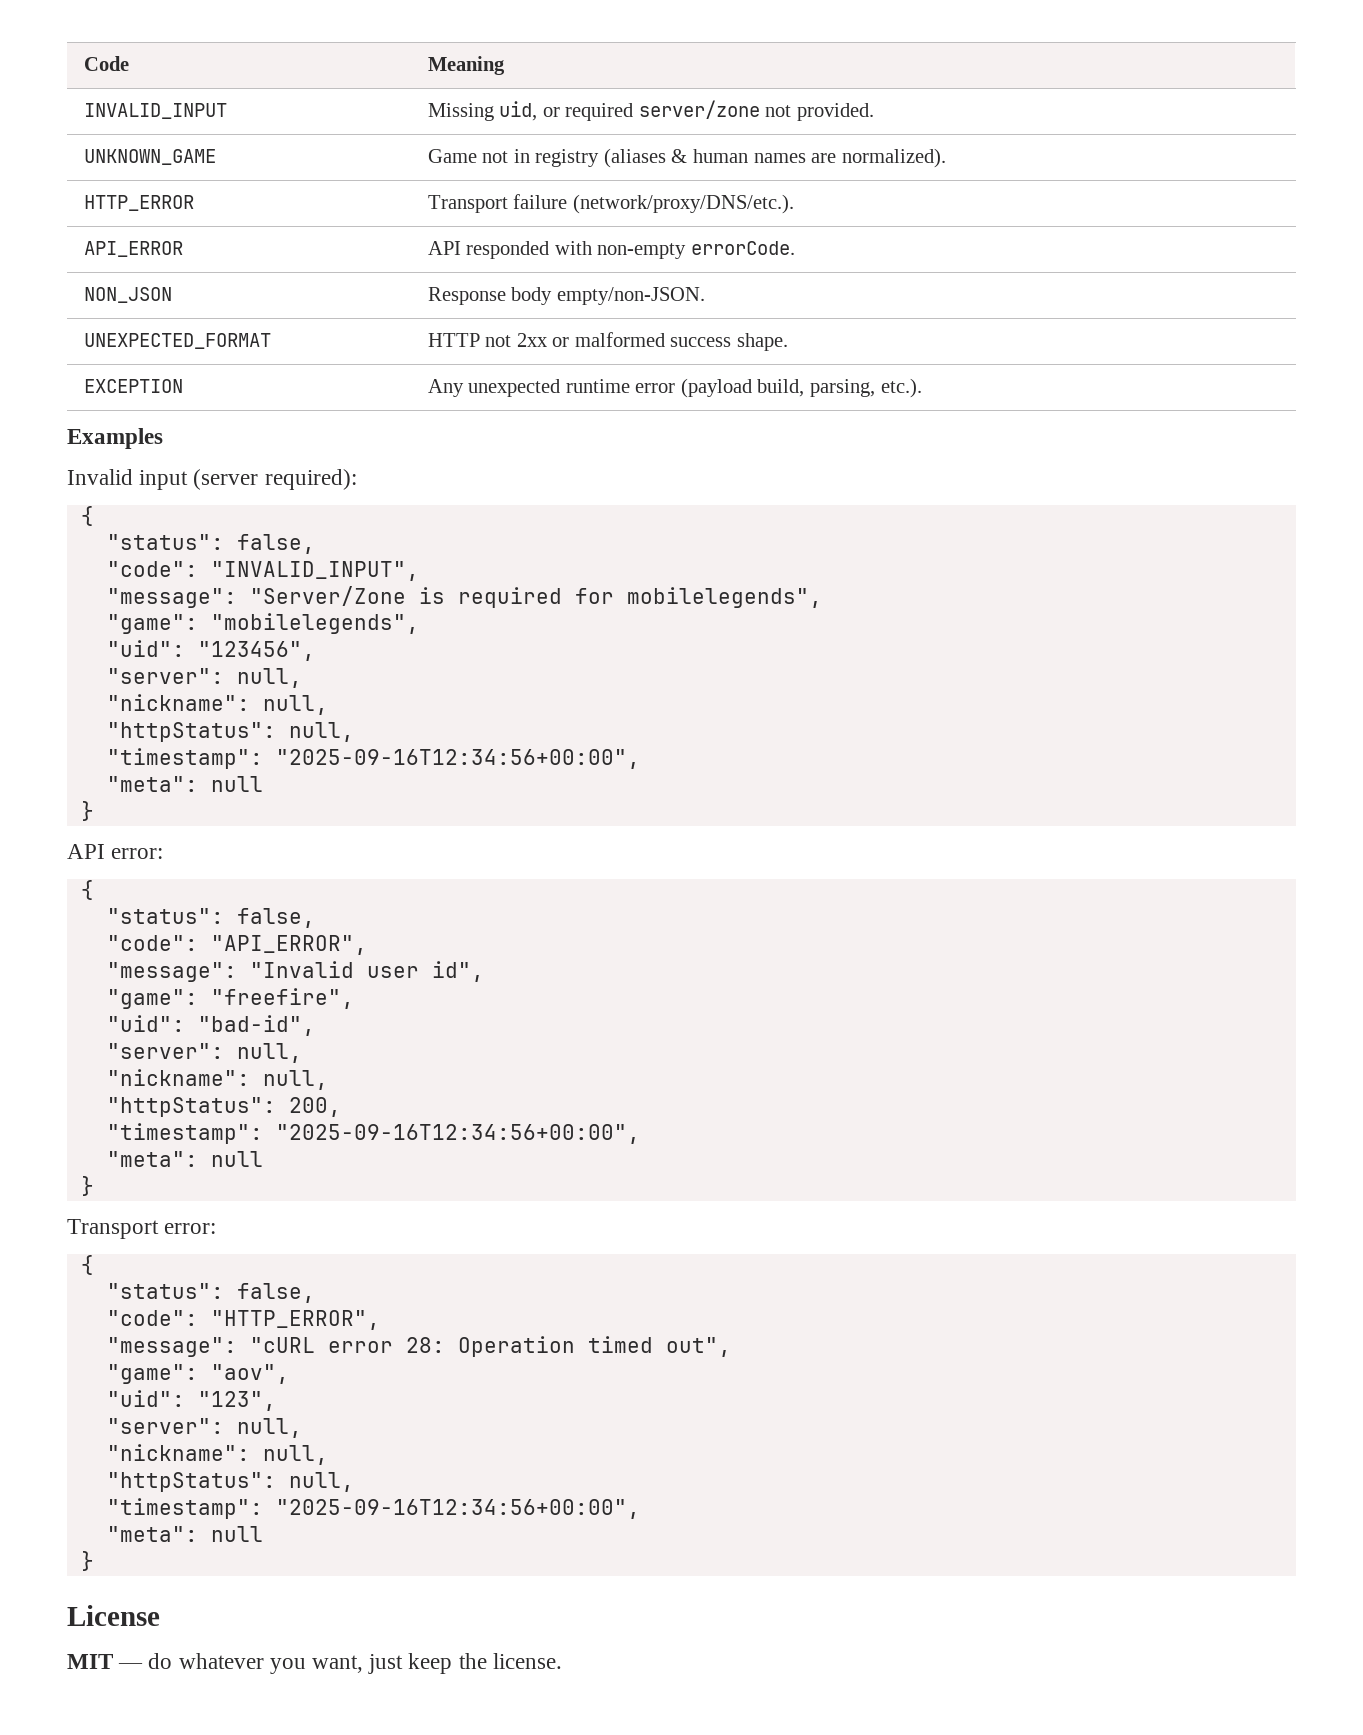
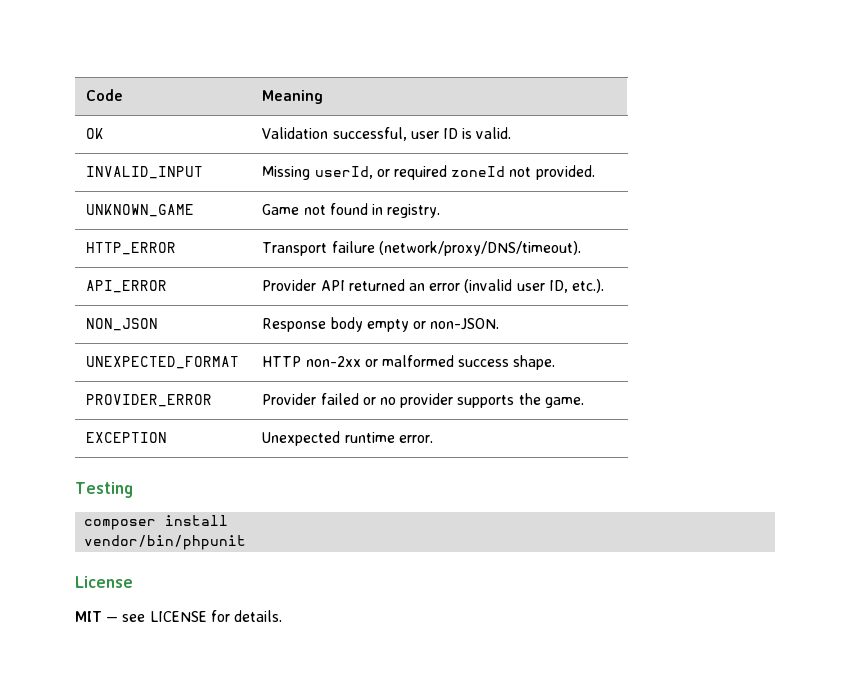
(505, 65) none -> [86,128,105,139] [262,127,512,141] // OK | Validation successful, user ID is valid.
[499,101,538,121] uid, -> [314,166,373,179] userId,
[638,100,760,119] server/zone -> [451,166,506,177] zoneId
[513,148,946,168] in registry (aliases & human names are normalized). -> [329,203,441,218] found in registry.
[572,194,794,214] (network/proxy/DNS/etc.). -> [378,241,581,256] (network/proxy/DNS/timeout).
[427,241,795,259] API responded with non-empty errorCode. -> [262,279,604,293] Provider API returned an error (invalid user ID, etc.).
[556,287,705,305] empty/non-JSON. -> [366,318,500,332] empty or non-JSON.
[485,333,547,347] not 2xx -> [305,356,361,367] non-2xx
[83,379,183,393] [427,378,922,398] [67,428,163,449] [67,469,357,490] [80,506,94,526] [106,534,315,554] [106,561,419,581] [106,586,822,608] [106,613,419,634] [106,640,315,661] [106,668,302,688] [106,694,328,715] [106,722,354,742] [106,748,640,769] [106,776,263,792] [80,801,94,821] [67,844,164,859] [80,880,94,900] [106,908,315,928] [106,935,367,955] [106,961,484,982] [106,988,354,1009] [106,1015,315,1036] [106,1043,302,1063] [106,1069,328,1090] [106,1097,341,1117] [106,1123,640,1144] [106,1151,263,1167] [80,1176,94,1196] [67,1219,217,1239] [80,1255,94,1275] [106,1283,315,1303] [106,1310,380,1330] [106,1336,731,1357] [106,1364,289,1384] [106,1390,276,1411] [106,1418,302,1438] [106,1444,328,1465] [106,1472,354,1492] [106,1498,640,1519] [106,1526,263,1542] [80,1551,94,1571] [67,1605,160,1626] [67,1653,562,1674] EXCEPTION | Any unexpected runtime error (payload build, parsing, etc.). // Examples // Invalid input (server required): // { // "status": false, // "code": "INVALID_INPUT", // "message": "Server/Zone is required for mobilelegends", // "game": "mobilelegends", // "uid": "123456", // "server": null, // "nickname": null, // "httpStatus": null, // "timestamp": "2025-09-16T12:34:56+00:00", // "meta": null // } // API error: // { // "status": false, // "code": "API_ERROR", // "message": "Invalid user id", // "game": "freefire", // "uid": "bad-id", // "server": null, // "nickname": null, // "httpStatus": 200, // "timestamp": "2025-09-16T12:34:56+00:00", // "meta": null // } // Transport error: // { // "status": false, // "code": "HTTP_ERROR", // "message": "cURL error 28: Operation timed out", // "game": "aov", // "uid": "123", // "server": null, // "nickname": null, // "httpStatus": null, // "timestamp": "2025-09-16T12:34:56+00:00", // "meta": null // } // License // MIT — do whatever you want, just keep the license. -> [86,394,213,407] [262,393,584,408] [86,432,168,443] [262,431,433,446] [75,482,133,498] [84,515,229,530] [84,535,247,550] [75,576,133,588] [75,610,282,622] PROVIDER_ERROR | Provider failed or no provider supports the game. // EXCEPTION | Unexpected runtime error. // Testing // composer install // vendor/bin/phpunit // License // MIT — see LICENSE for details.

